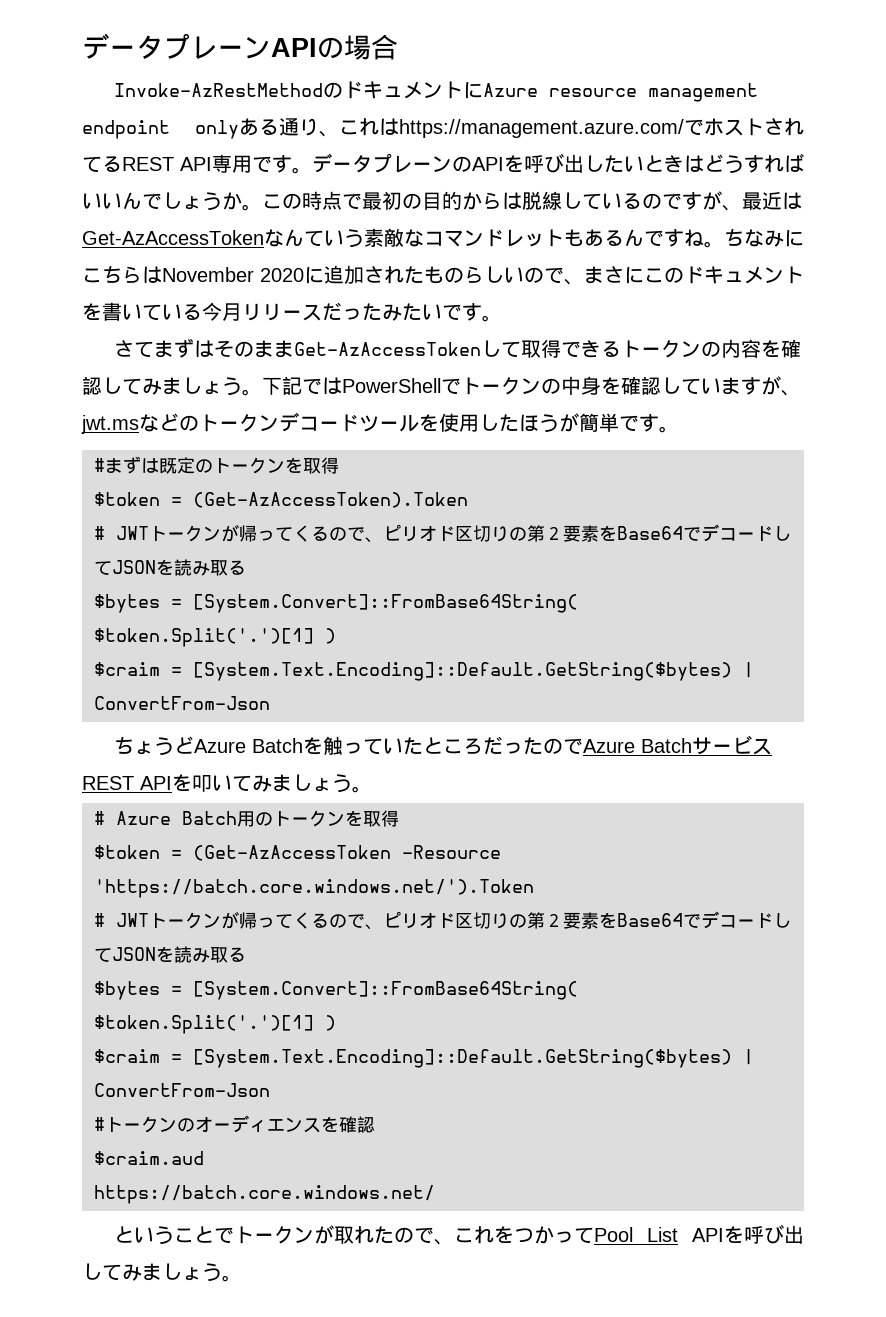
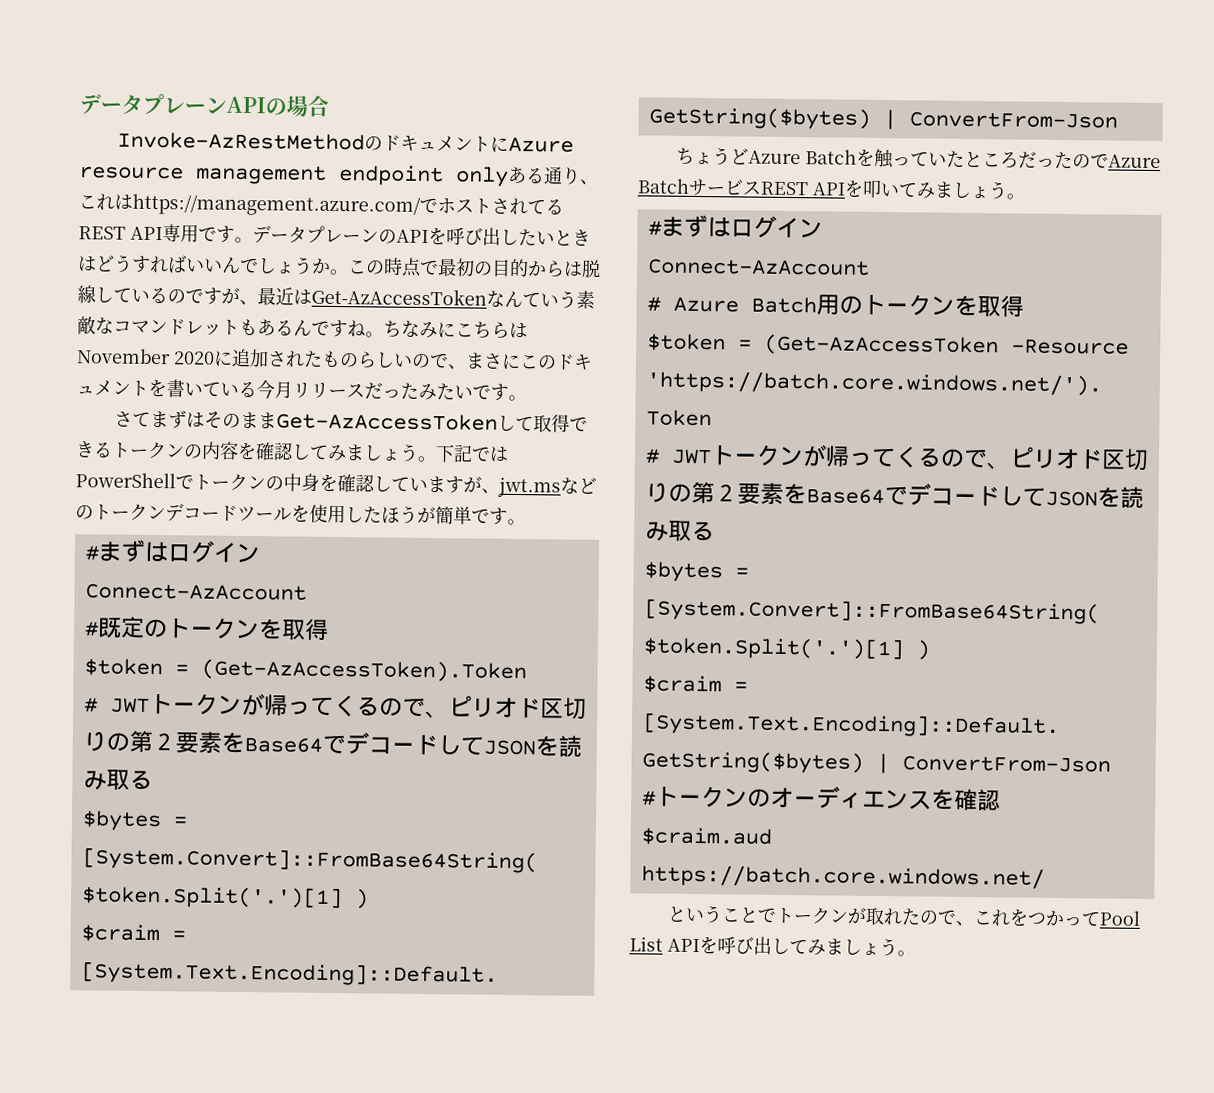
(159, 465) none -> [166,540,261,564] [84,583,307,601] [83,621,99,637] ログイン // Connect-AzAccount // #
(372, 789) none -> [647,214,823,239] [647,258,870,276] // #まずはログイン // Connect-AzAccount

